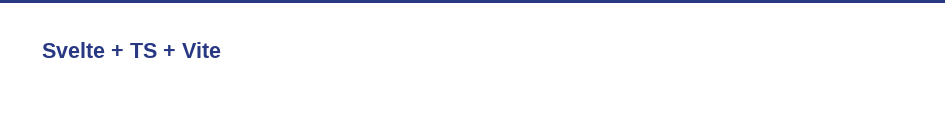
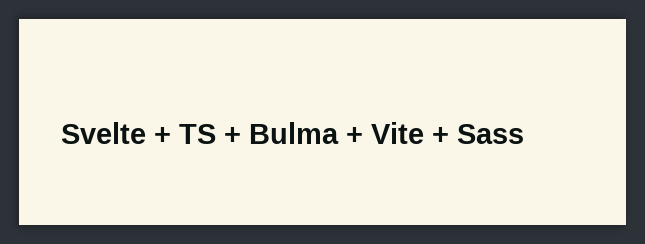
[182,42,221,58] Vite -> [249,122,524,144] Bulma + Vite + Sass

